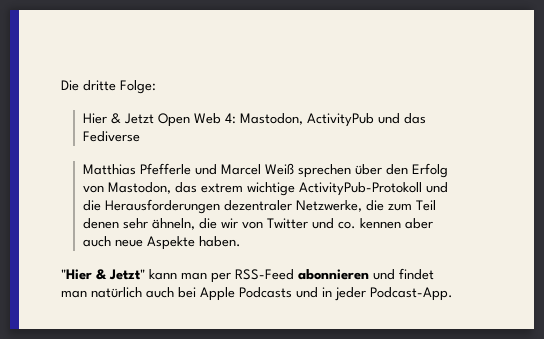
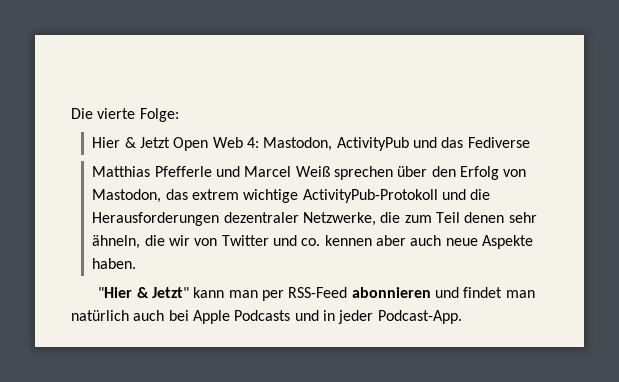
[83,80,116,91] dritte -> [97,108,136,119] vierte

